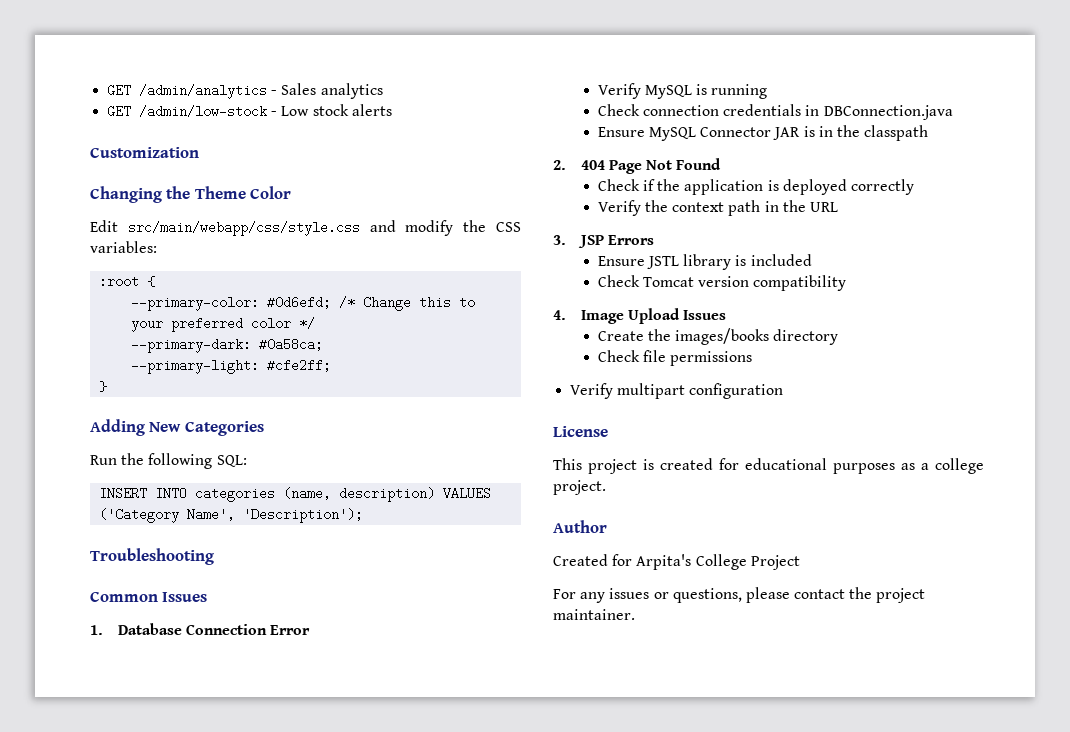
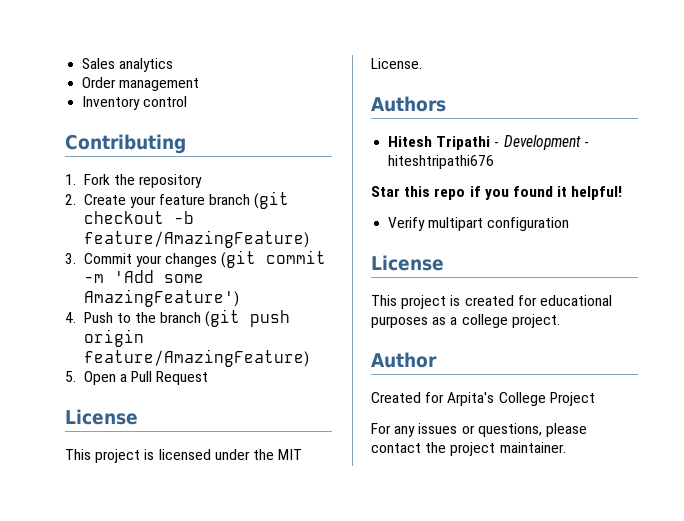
[107,84,278,99] GET /admin/analytics - -> (82, 63) none
[107,104,392,118] [90,147,199,158] [90,186,292,203] [90,220,521,236] [90,241,157,253] [99,275,156,288] [131,296,476,311] [131,317,316,332] [131,338,324,353] [131,359,332,374] [99,381,108,392] [90,419,264,436] [90,453,247,469] [99,487,492,502] [99,508,364,523] [90,548,214,565] [90,591,208,602] [90,623,311,635] [597,83,768,99] [597,104,953,120] [597,125,929,141] [553,158,722,174] [597,179,914,195] [597,200,838,216] [553,235,654,248] [597,254,812,270] [597,275,847,291] [553,308,727,324] [597,328,839,345] [597,350,753,366] GET /admin/low-stock - Low stock alerts // Customization // Changing the Theme Color // Edit src/main/webapp/css/style.css and modify the CSS variables: // :root { // --primary-color: #0d6efd; /* Change this to your preferred color */ // --primary-dark: #0a58ca; // --primary-light: #cfe2ff; // } // Adding New Categories // Run the following SQL: // INSERT INTO categories (name, description) VALUES ('Category Name', 'Description'); // Troubleshooting // Common Issues // 1. Database Connection Error // Verify MySQL is running // Check connection credentials in DBConnection.java // Ensure MySQL Connector JAR is in the classpath // 2. 404 Page Not Found // Check if the application is deployed correctly // Verify the context path in the URL // 3. JSP Errors // Ensure JSTL library is included // Check Tomcat version compatibility // 4. Image Upload Issues // Create the images/books directory // Check file permissions -> [82,77,200,91] [82,96,188,110] [65,134,186,154] [65,174,203,188] [65,191,290,209] [83,211,194,224] [83,230,309,248] [65,250,327,268] [83,270,204,283] [83,289,239,307] [65,309,291,327] [83,329,144,347] [83,349,309,367] [65,371,209,385] [65,409,138,425] [65,449,303,463] [371,58,422,69] [371,96,446,112] [388,135,589,150] [388,155,495,169] [371,186,623,200] Order management // Inventory control // Contributing // 1. Fork the repository // 2. Create your feature branch (git checkout -b feature/AmazingFeature) // 3. Commit your changes (git commit -m 'Add some AmazingFeature') // 4. Push to the branch (git push origin feature/AmazingFeature) // 5. Open a Pull Request // License // This project is licensed under the MIT License. // Authors // Hitesh Tripathi - Development - hiteshtripathi676 // Star this repo if you found it helpful!

